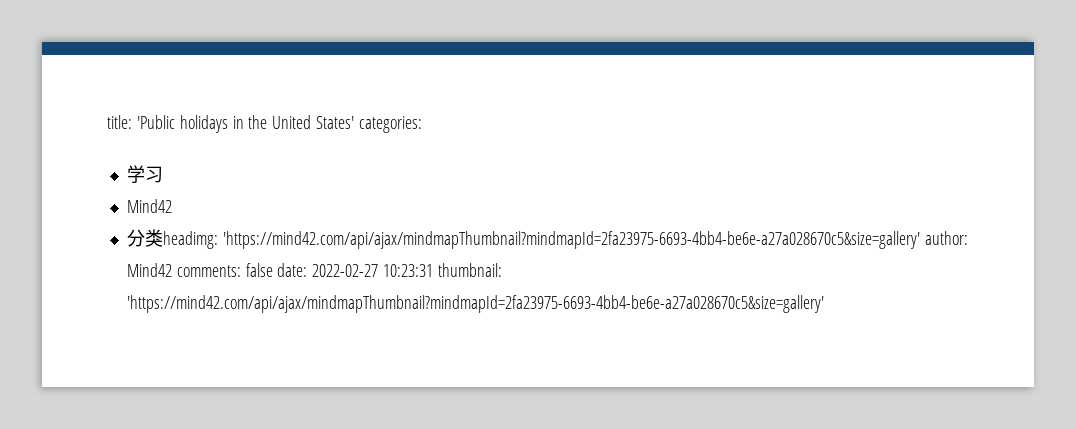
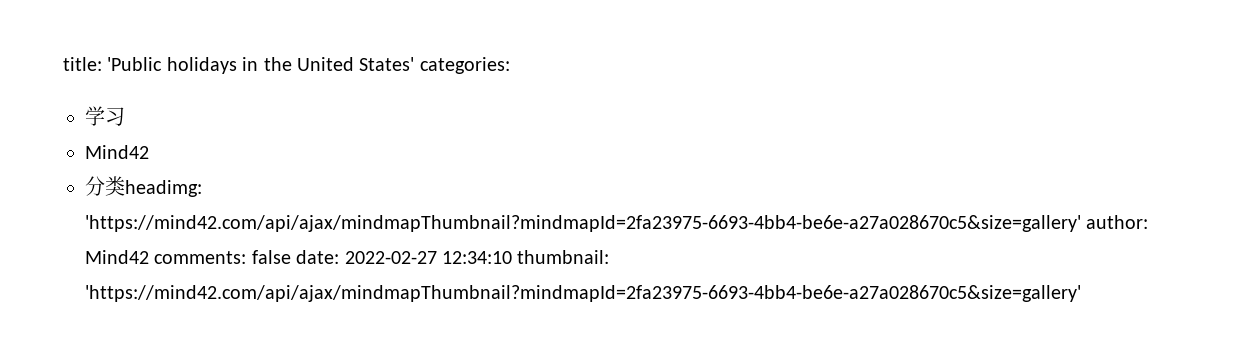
[383,264,434,277] 10:23:31 -> [442,251,512,264] 12:34:10

